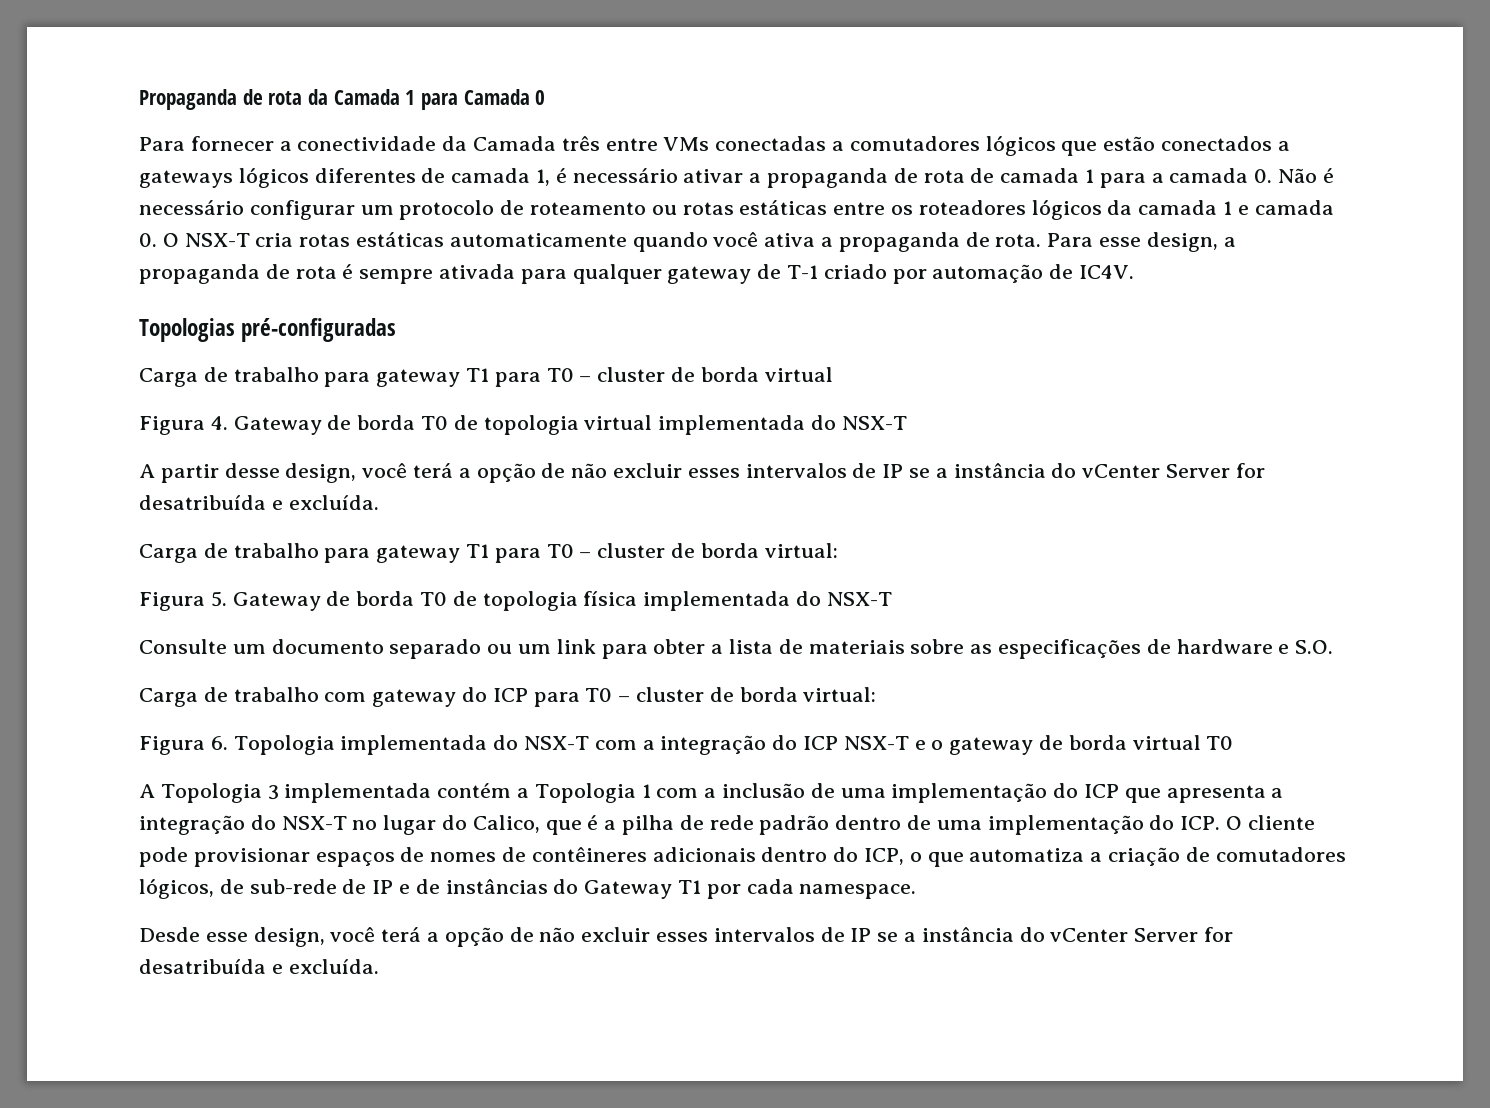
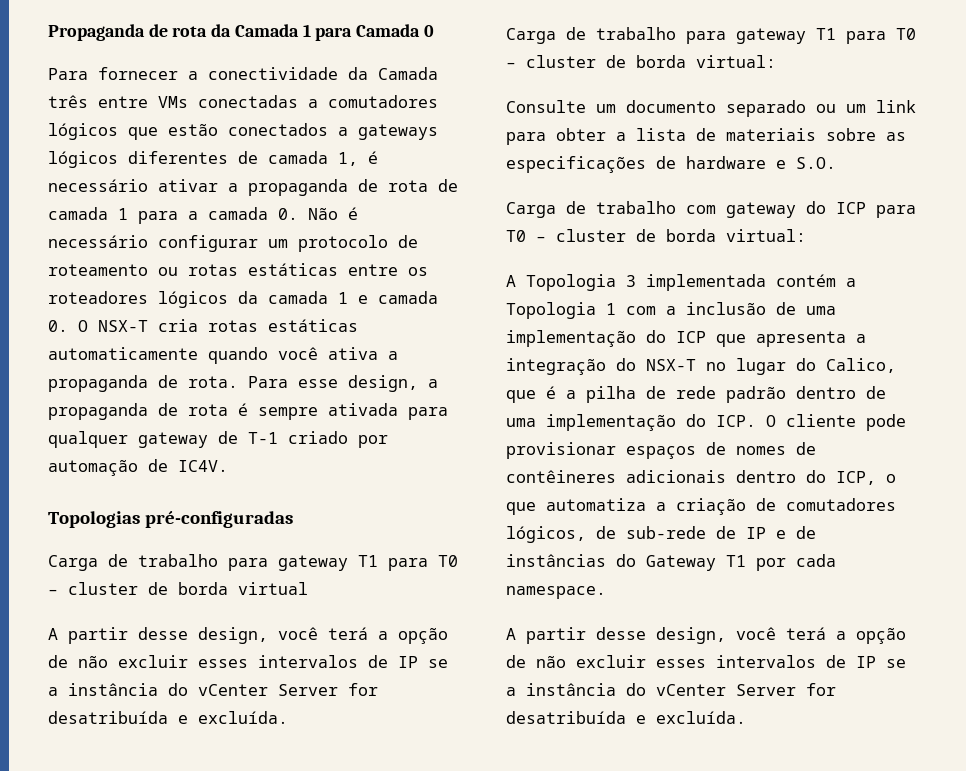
[139,415,907,435] // Figura 4. Gateway de borda T0 de topologia virtual implementada do NSX-T -> (308, 588) none
[139,591,892,611] // Figura 5. Gateway de borda T0 de topologia física implementada do NSX-T -> (776, 61) none
[139,735,1234,755] // Figura 6. Topologia implementada do NSX-T com a integração do ICP NSX-T e o gateway de borda virtual T0 -> (806, 235) none
[139,927,248,942] Desde esse -> [506,627,646,644] A partir desse

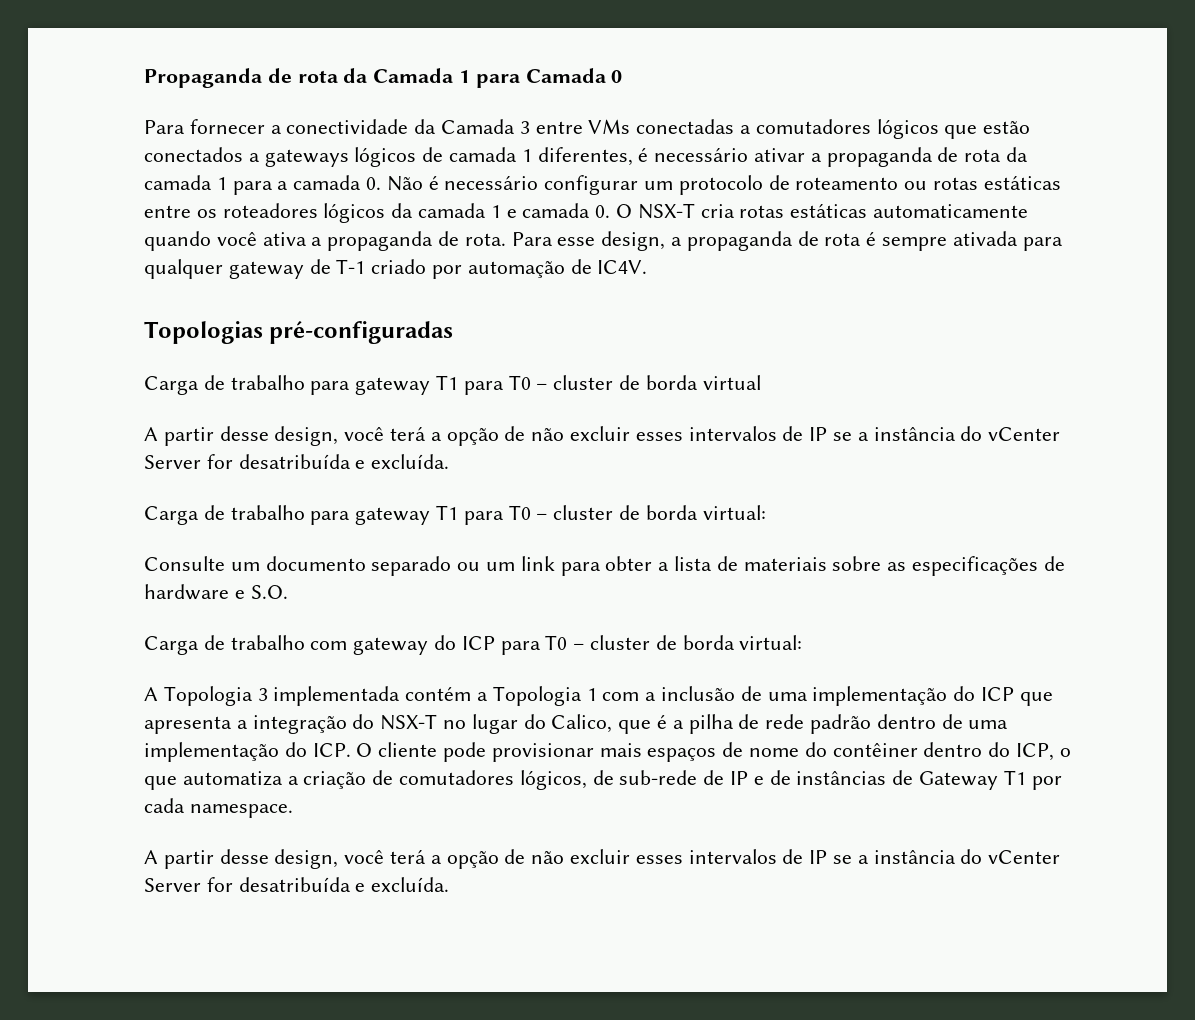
[48,95,88,108] três -> [519,121,530,134] 3
[128,151,358,166] diferentes de camada 1, -> [422,147,633,166] de camada 1 diferentes,
[438,179,458,192] de -> [1006,147,1029,162] da
(616, 450) none -> [599,743,642,757] mais
[736,442,816,455] [506,470,726,483] nomes de contêineres adicionais -> [749,742,918,757] nome do contêiner
[616,554,636,567] do -> [892,770,914,785] de

